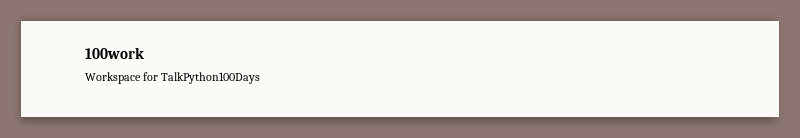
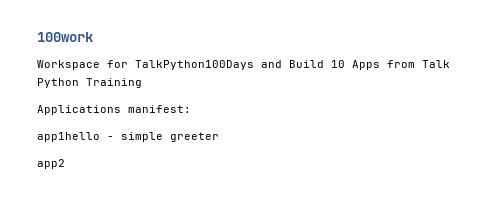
(261, 78) none -> [261,60,450,70] [37,78,142,88] [37,105,191,115] [37,132,219,142] [37,159,65,169] and Build 10 Apps from Talk Python Training // Applications manifest: // app1hello - simple greeter // app2

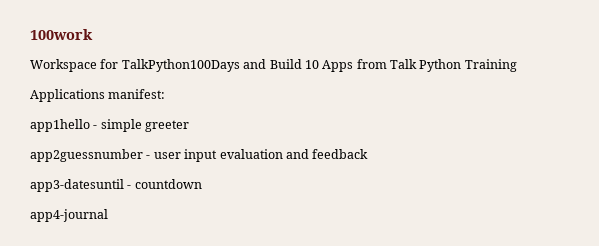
[37,159,65,169] app2 -> [30,149,369,162] [30,179,202,192] [30,209,108,222] app2guessnumber - user input evaluation and feedback // app3-datesuntil - countdown // app4-journal

